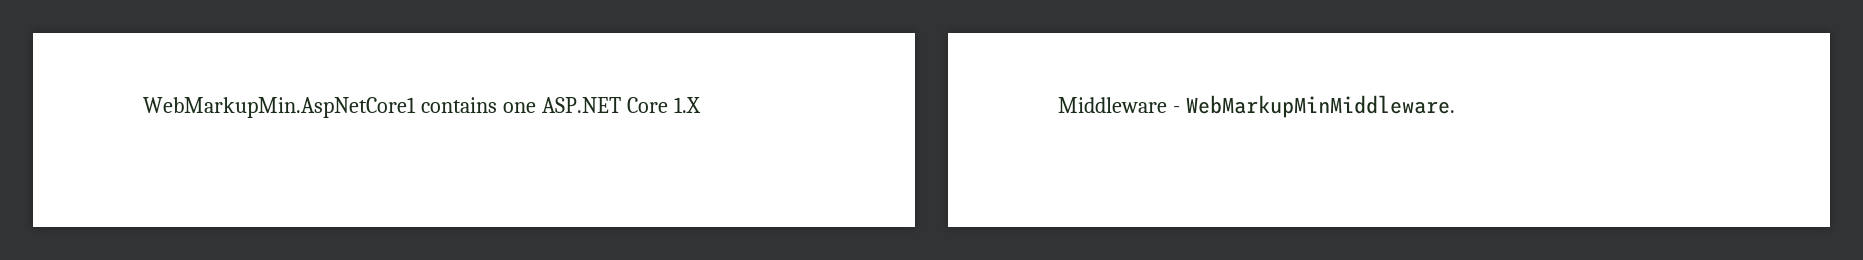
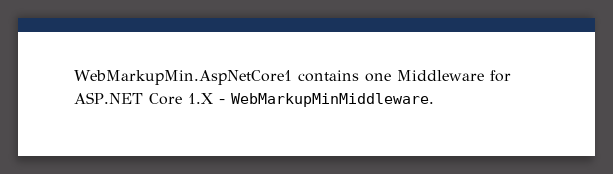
(536, 107) none -> [396,70,511,82] Middleware for
[1058,97,1167,113] Middleware -> (213, 98) none

